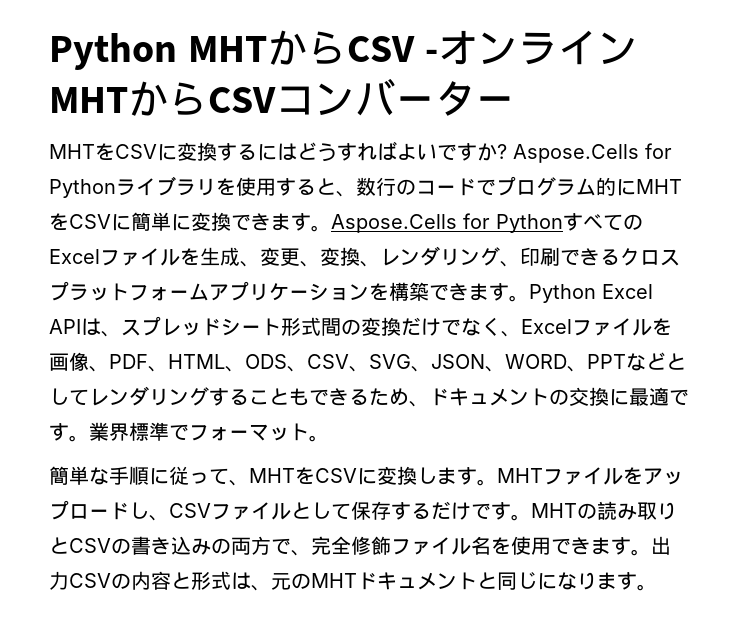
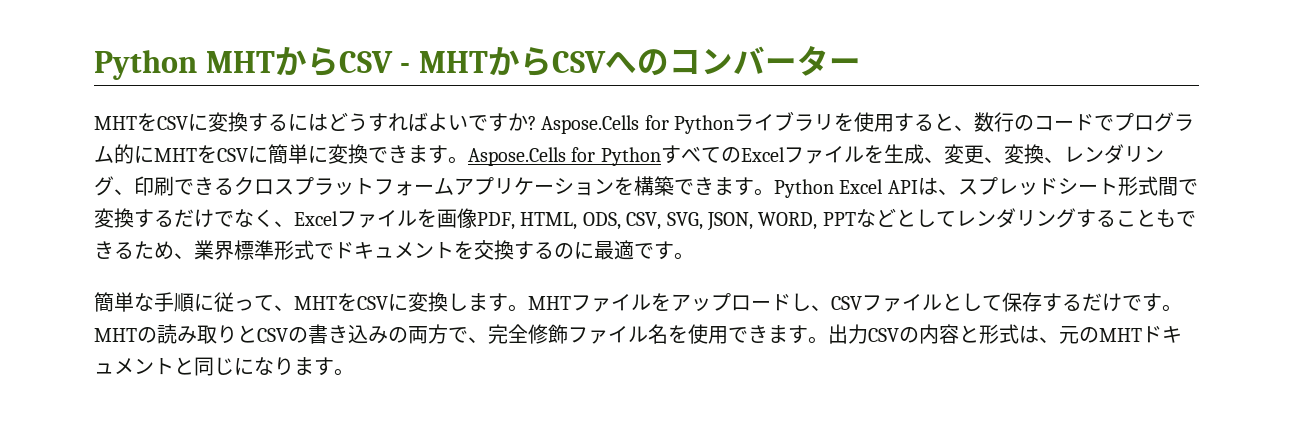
[437,30,638,65] [49,81,276,116] オンラインMHTからCSV -> [418,46,669,77] MHTからCSVへの
[341,317,401,336] の変換 -> [1177,179,1198,195] [94,208,174,228] で変換する
[89,354,587,372] 、PDF、HTML、ODS、CSV、SVG、JSON、WORD、 -> [477,212,818,231] PDF, HTML, ODS, CSV, SVG, JSON, WORD,
[429,387,689,406] [49,422,309,442] ドキュメントの交換に最適です。業界標準でフォーマット -> [194,240,674,260] 業界標準形式でドキュメントを交換するのに最適です

